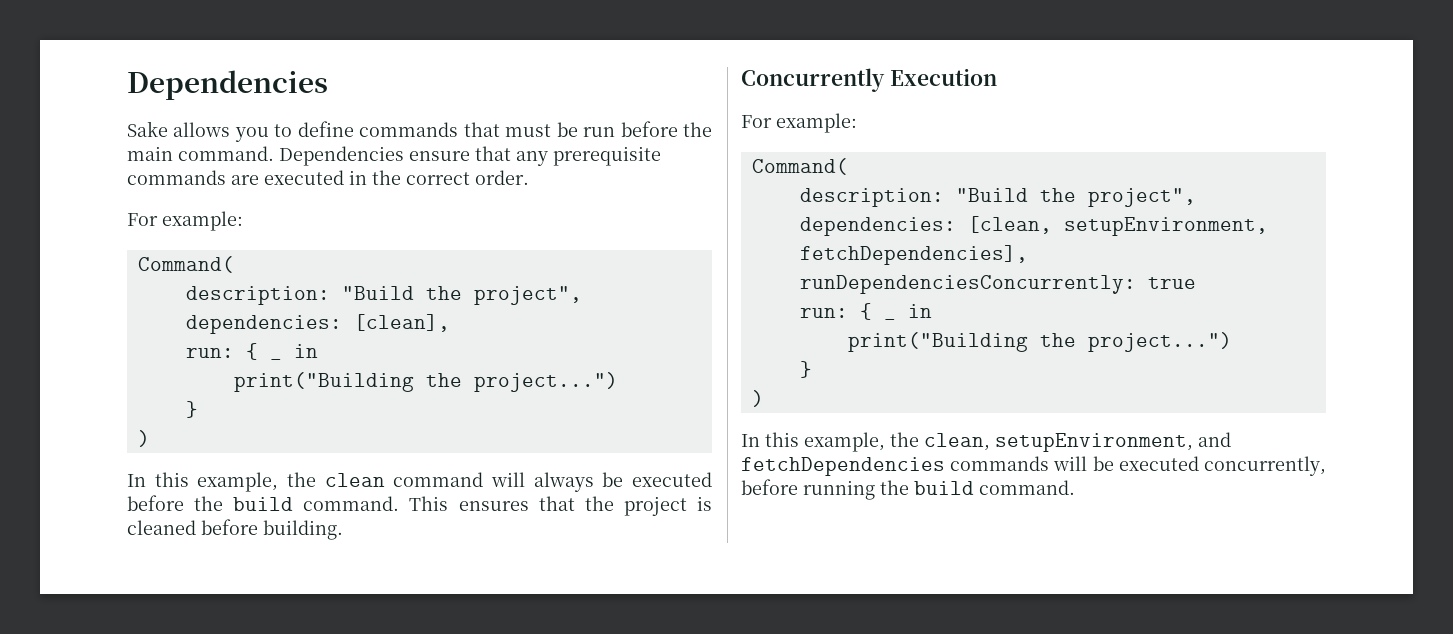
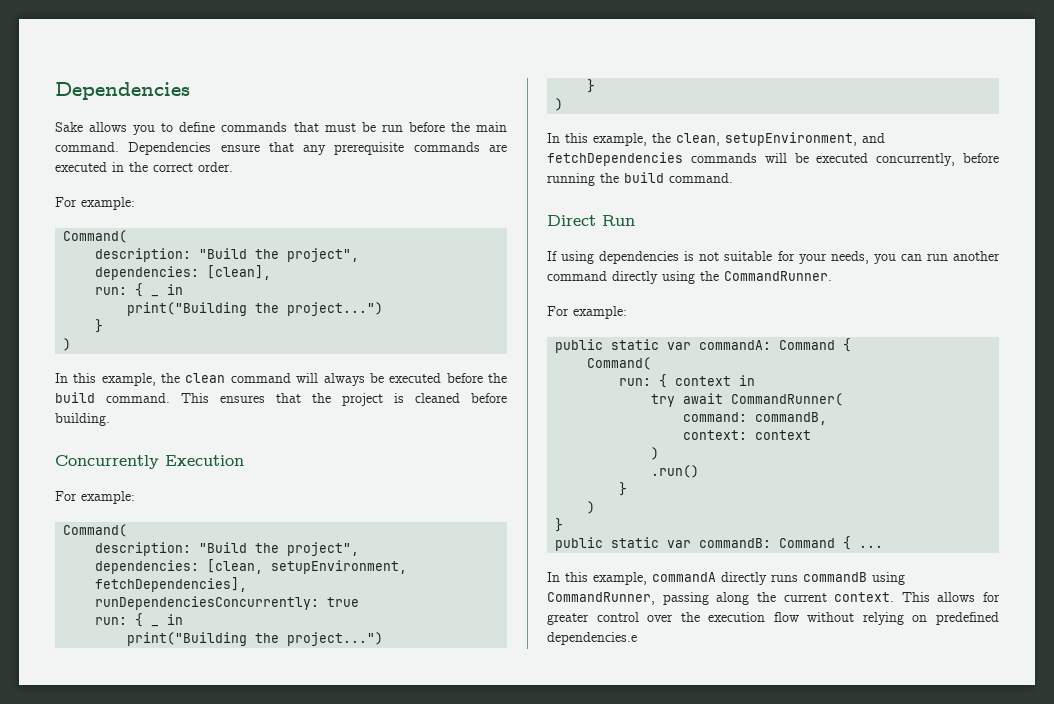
(1075, 487) none -> [547,215,635,226] [547,251,1000,264] [547,271,832,284] [547,306,627,319] [555,338,852,353] [587,357,652,370] [619,374,756,388] [651,393,844,407] [683,412,828,425] [683,430,812,440] [651,447,660,460] [651,465,700,478] [619,482,628,496] [587,501,596,514] [555,518,564,532] [555,536,884,551] [547,572,905,585] [547,592,1000,605] [547,612,999,625] [547,632,637,645] // Direct Run // If using dependencies is not suitable for your needs, you can run another command directly using the CommandRunner. // For example: // public static var commandA: Command { // Command( // run: { context in // try await CommandRunner( // command: commandB, // context: context // ) // .run() // } // ) // } // public static var commandB: Command { ... // In this example, commandA directly runs commandB using CommandRunner, passing along the current context. This allows for greater control over the execution flow without relying on predefined dependencies.e

